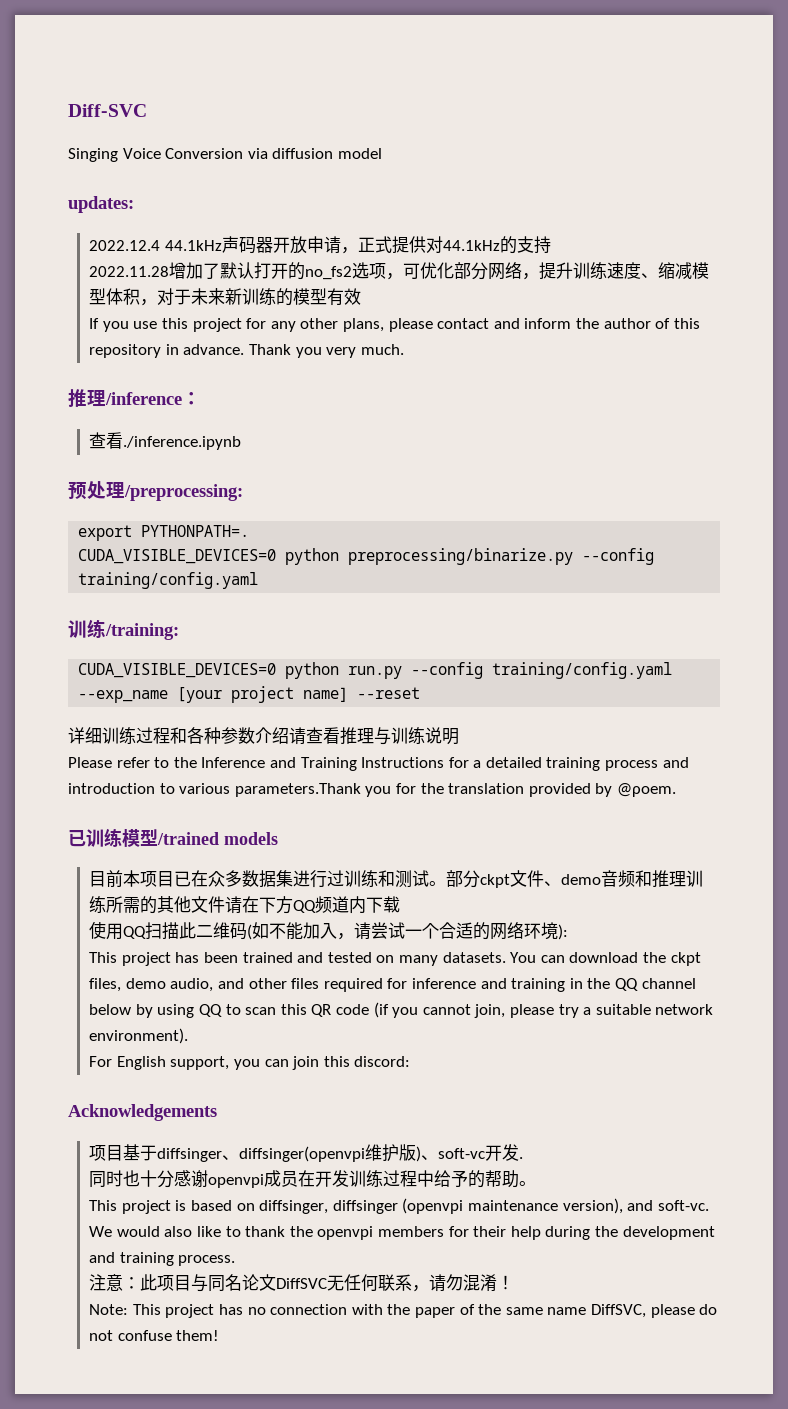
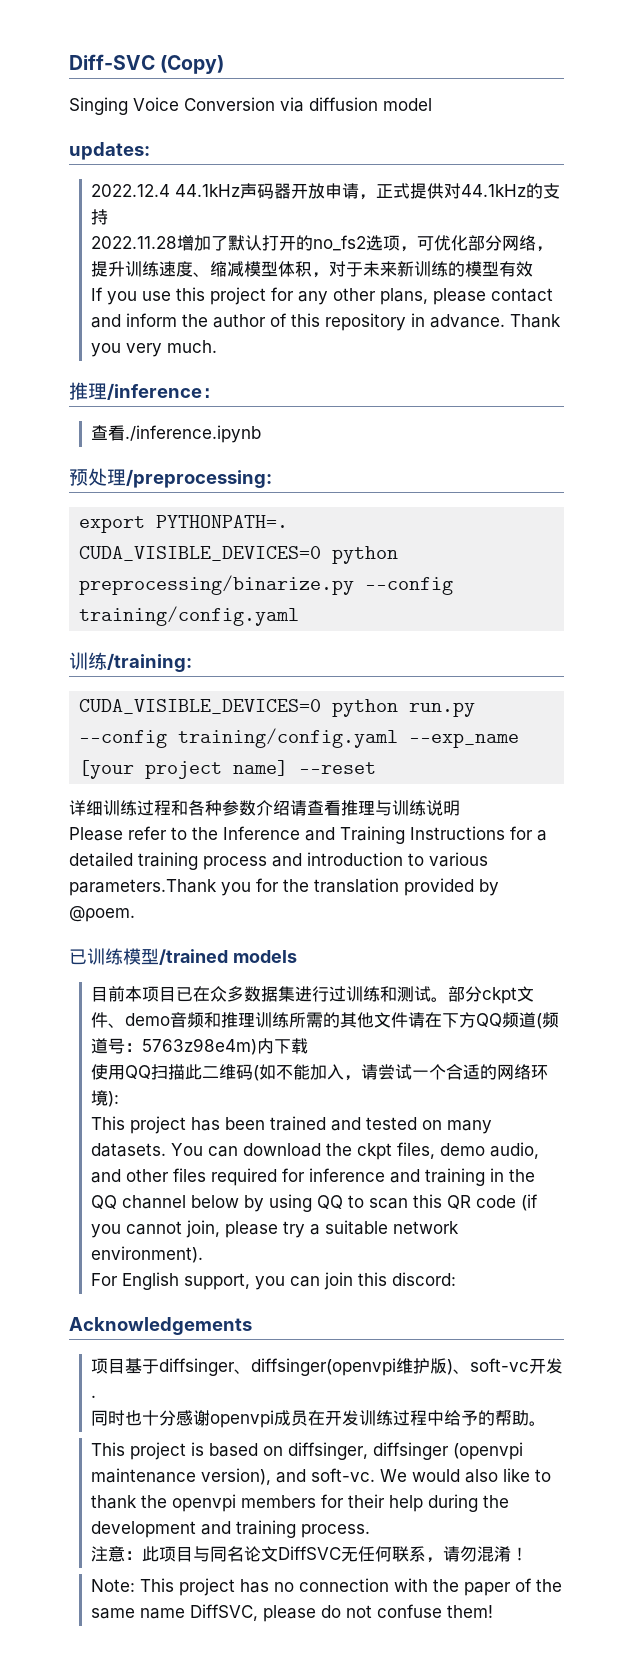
(147, 110) none -> [160,55,225,74] (Copy)
(350, 904) none -> [536,1012,560,1029] [91,1038,258,1055] (频道号：5763z98e4m)

